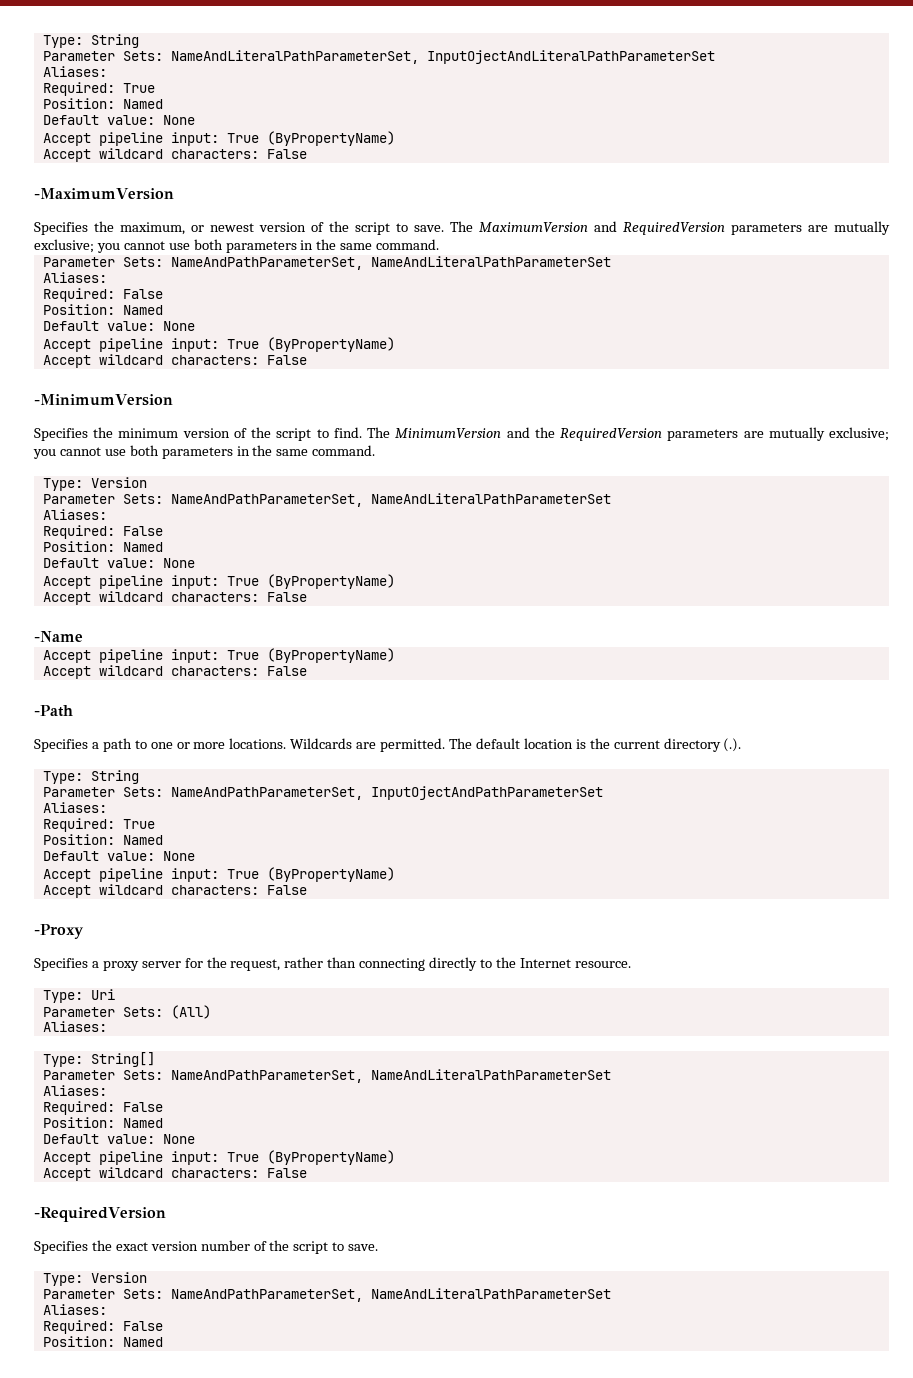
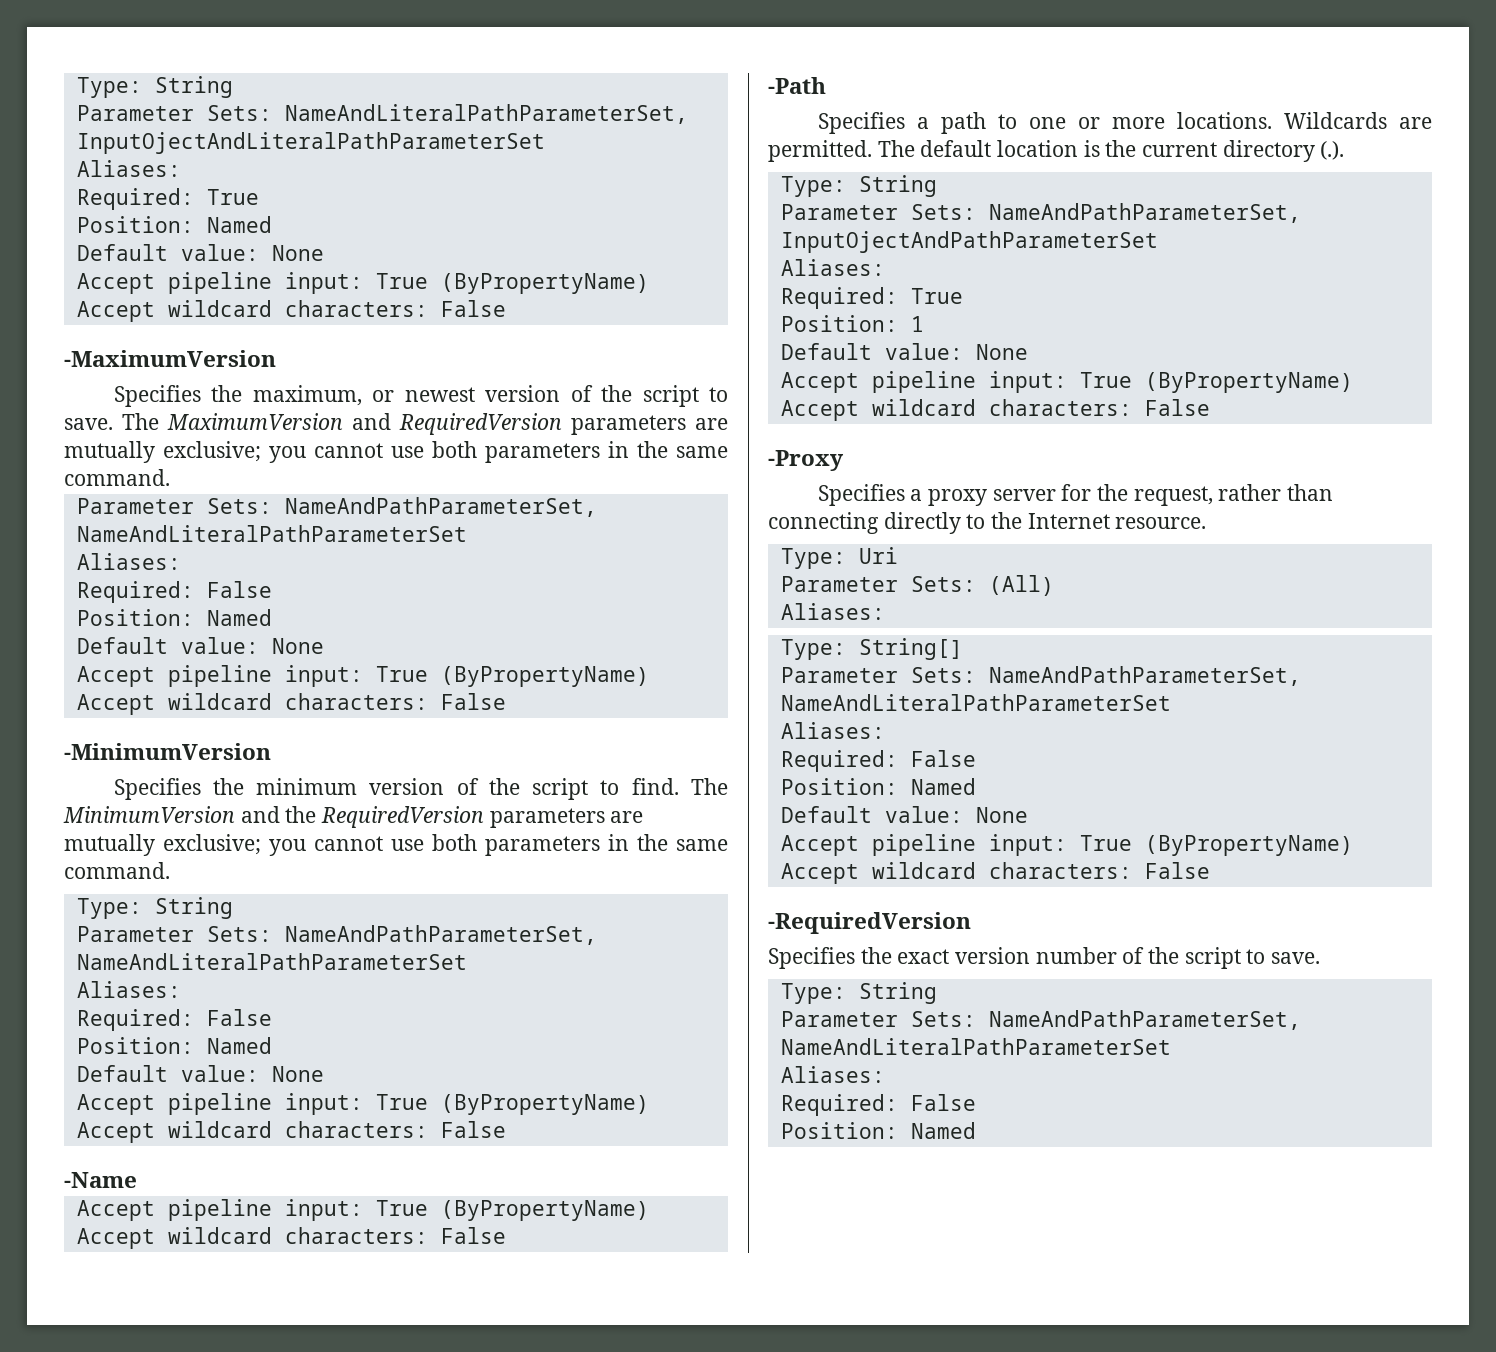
[90,477,147,488] Version -> [154,897,233,919] String
[122,835,163,845] Named -> [910,316,924,332] 1
[90,1272,147,1283] Version -> [858,982,937,1004] String

